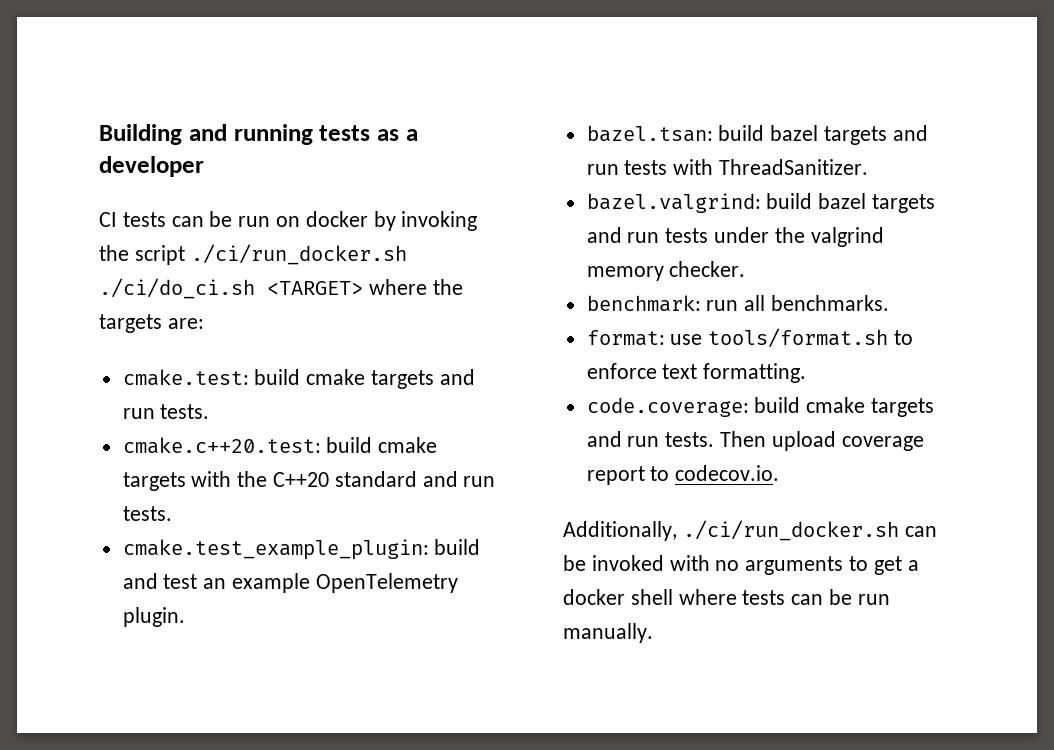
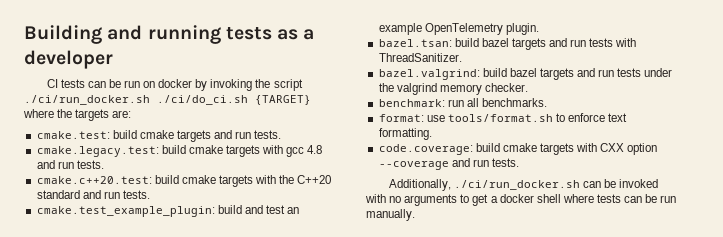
[267,281,363,295] <TARGET> -> [255,95,311,105] {TARGET}
(210, 411) none -> [36,145,323,157] [36,160,104,169] // cmake.legacy.test: build cmake targets with gcc 4.8 and run tests.
[586,431,924,451] [586,465,780,485] and run tests. Then upload coverage report to codecov.io. -> [576,143,658,155] [378,158,519,170] with CXX option --coverage and run tests.

